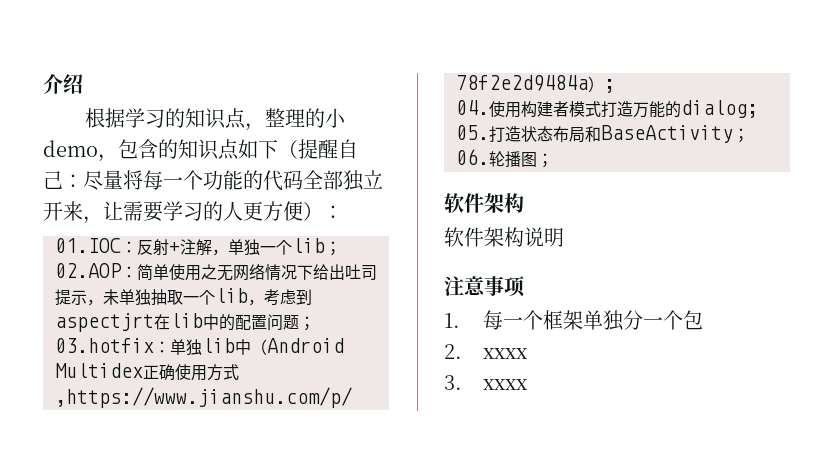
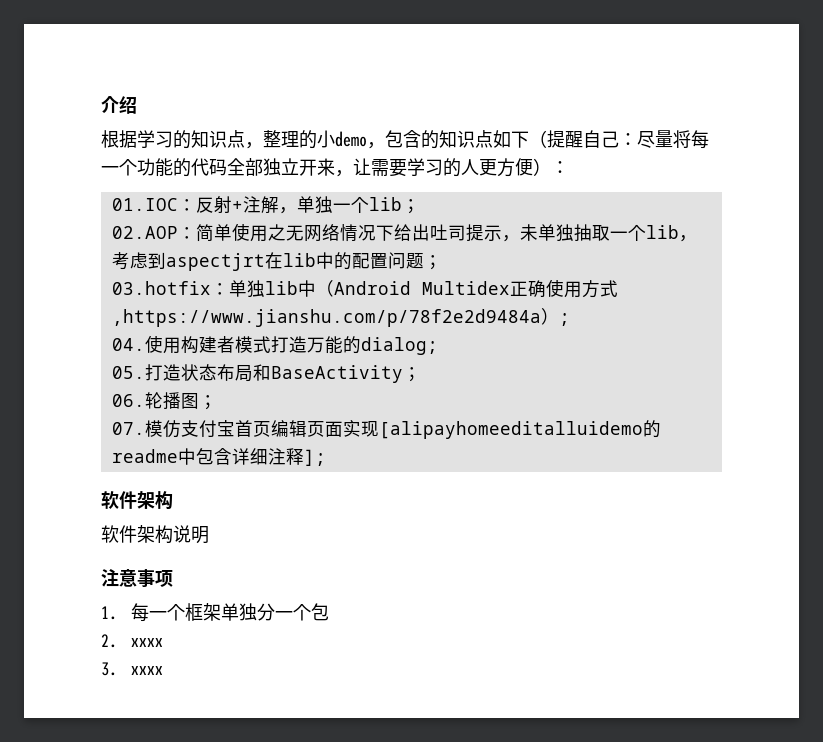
(553, 160) none -> [111,420,661,439] [111,448,326,466] // 07.模仿支付宝首页编辑页面实现[alipayhomeeditalluidemo的readme中包含详细注释];

